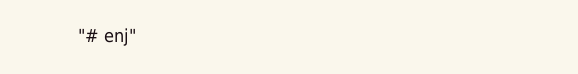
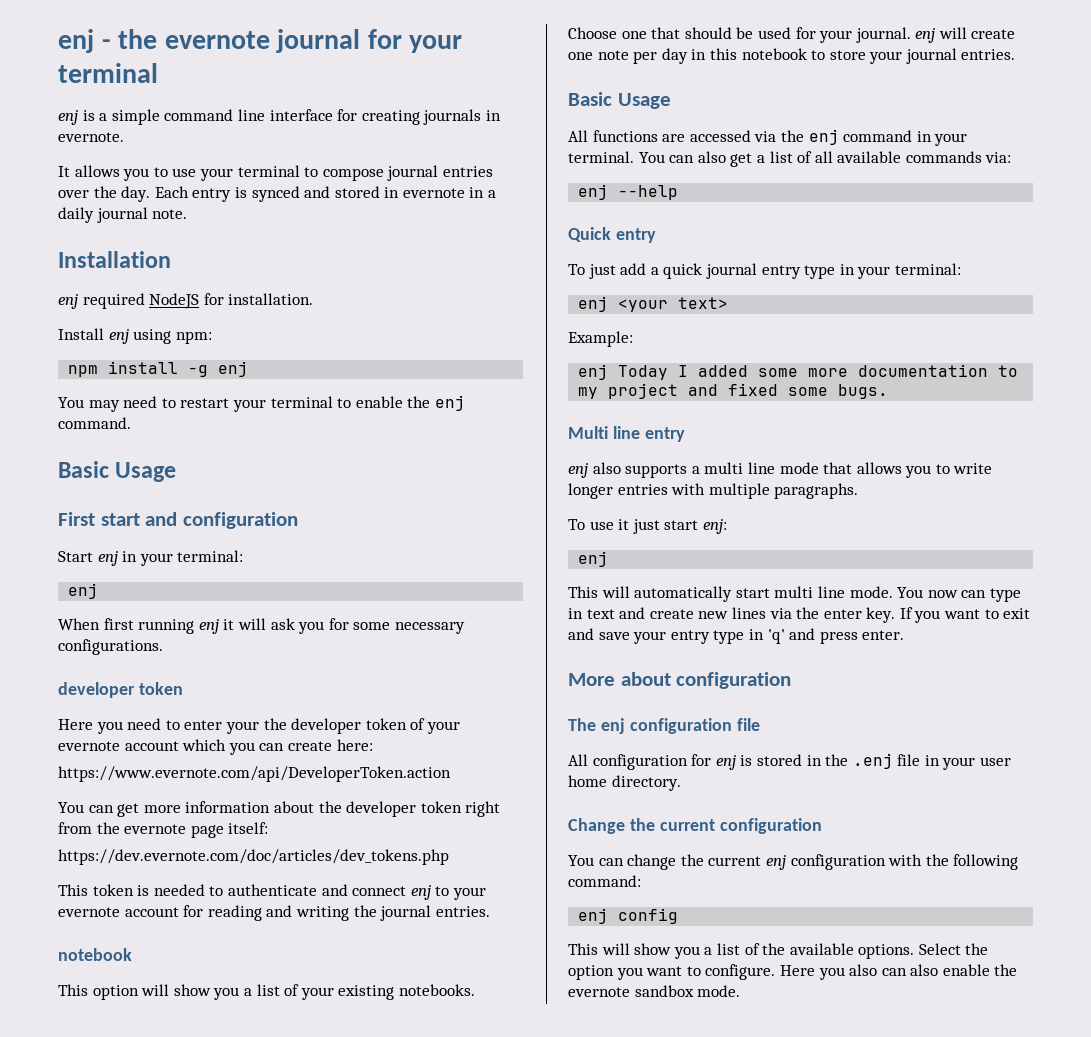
[78,28,136,46] "# enj" -> [58,29,463,53] [58,63,158,83] [58,109,501,125] [58,132,124,142] [58,165,493,181] [58,186,497,202] [58,207,188,223] [58,251,171,268] [58,293,314,309] [58,328,212,344] [68,361,249,377] [58,395,465,412] [58,417,131,429] [58,461,177,482] [58,512,298,529] [58,550,244,566] [68,583,99,599] [58,618,465,634] [58,639,163,655] [58,682,183,698] [58,718,460,734] [58,739,373,755] [58,766,451,782] [58,801,501,817] [58,822,269,838] [58,849,449,865] [58,884,486,900] [58,905,490,921] [58,948,132,961] [58,984,475,1000] [568,27,1016,43] [568,48,1016,64] [568,92,671,109] [568,129,968,146] [568,151,1012,167] [578,184,679,200] [568,227,656,243] [568,263,961,279] [578,296,729,312] [568,331,633,347] [578,364,1019,380] [578,383,889,399] [568,426,685,442] [568,462,993,478] [568,483,859,499] [568,519,727,534] [578,551,609,567] [568,586,1021,602] [568,607,1031,623] [568,628,905,644] [568,672,792,689] [568,718,760,734] [568,753,1012,770] [568,775,681,791] [568,818,822,834] [568,854,1019,870] [568,875,641,887] [578,908,679,924] [568,943,989,959] [568,964,1018,980] [568,985,741,997] enj - the evernote journal for your terminal // enj is a simple command line interface for creating journals in evernote. // It allows you to use your terminal to compose journal entries over the day. Each entry is synced and stored in evernote in a daily journal note. // Installation // enj required NodeJS for installation. // Install enj using npm: // npm install -g enj // You may need to restart your terminal to enable the enj command. // Basic Usage // First start and configuration // Start enj in your terminal: // enj // When first running enj it will ask you for some necessary configurations. // developer token // Here you need to enter your the developer token of your evernote account which you can create here: // https://www.evernote.com/api/DeveloperToken.action // You can get more information about the developer token right from the evernote page itself: // https://dev.evernote.com/doc/articles/dev_tokens.php // This token is needed to authenticate and connect enj to your evernote account for reading and writing the journal entries. // notebook // This option will show you a list of your existing notebooks. Choose one that should be used for your journal. enj will create one note per day in this notebook to store your journal entries. // Basic Usage // All functions are accessed via the enj command in your terminal. You can also get a list of all available commands via: // enj --help // Quick entry // To just add a quick journal entry type in your terminal: // enj <your text> // Example: // enj Today I added some more documentation to my project and fixed some bugs. // Multi line entry // enj also supports a multi line mode that allows you to write longer entries with multiple paragraphs. // To use it just start enj: // enj // This will automatically start multi line mode. You now can type in text and create new lines via the enter key. If you want to exit and save your entry type in 'q' and press enter. // More about configuration // The enj configuration file // All configuration for enj is stored in the .enj file in your user home directory. // Change the current configuration // You can change the current enj configuration with the following command: // enj config // This will show you a list of the available options. Select the option you want to configure. Here you also can also enable the evernote sandbox mode.

